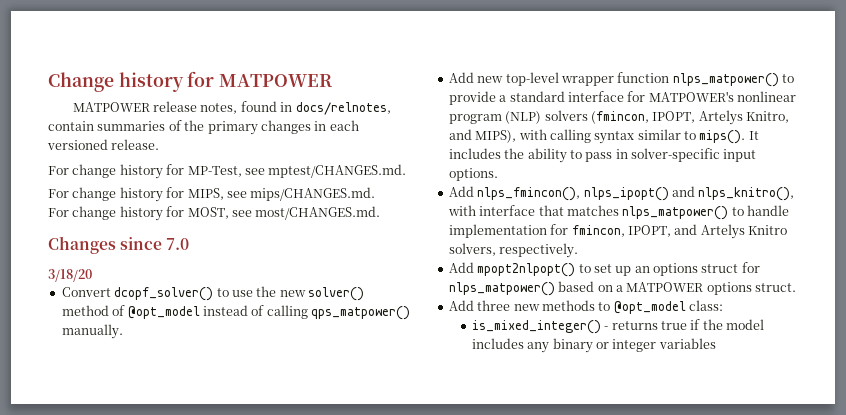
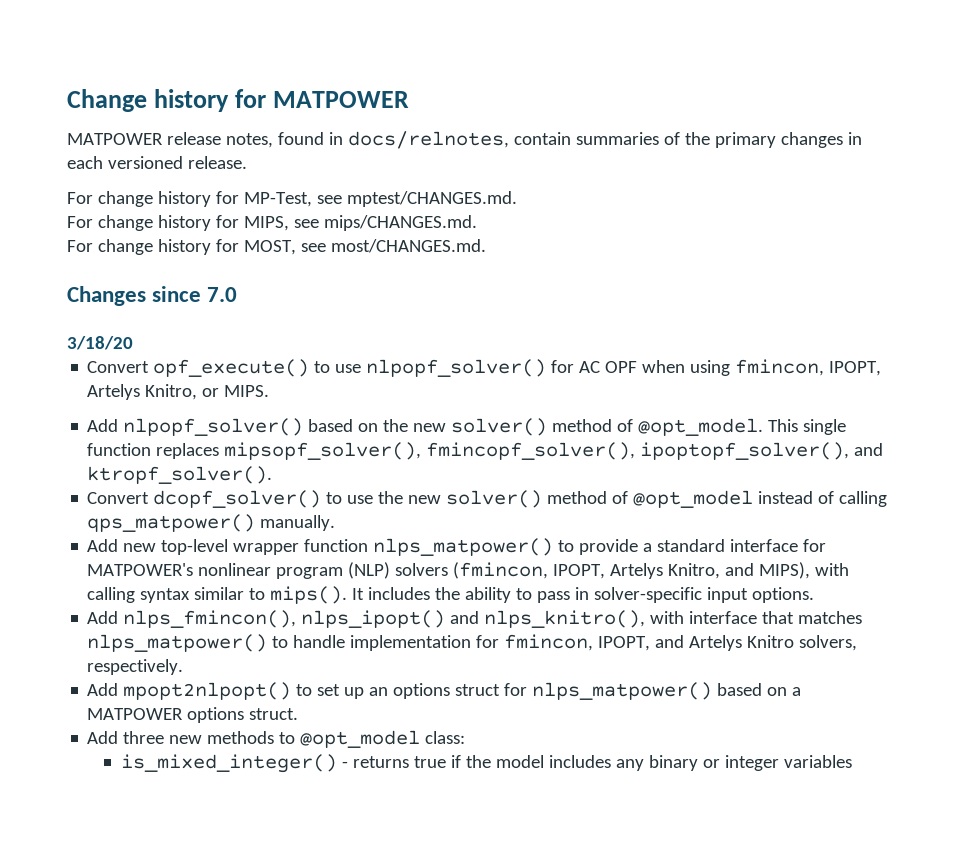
(92, 275) none -> [87,359,882,377] [87,384,270,400] [87,418,847,436] [87,442,884,460] [87,466,273,484] // Convert opf_execute() to use nlpopf_solver() for AC OPF when using fmincon, IPOPT, Artelys Knitro, or MIPS. // Add nlpopf_solver() based on the new solver() method of @opt_model. This single function replaces mipsopf_solver(), fmincopf_solver(), ipoptopf_solver(), and ktropf_solver().

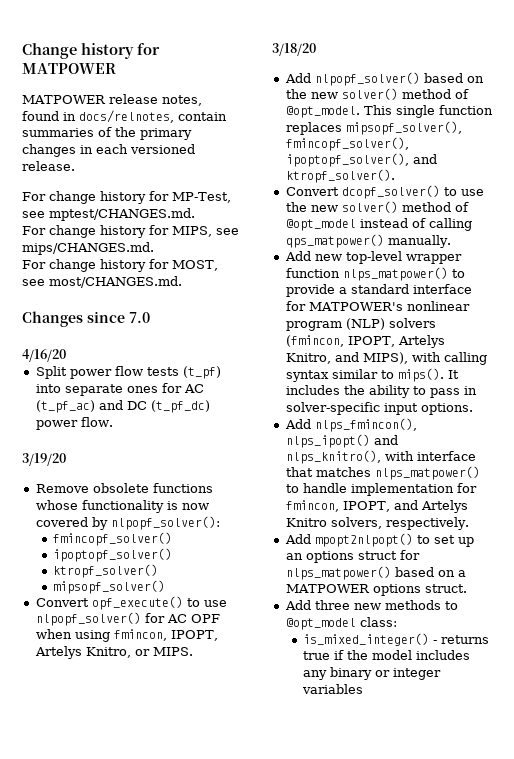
[67,336,133,350] 3/18/20 -> [22,349,66,362] [35,366,221,379] [35,383,204,396] [35,400,210,413] [35,417,113,430] [22,453,66,466] [35,483,213,493] [35,500,209,513] [35,516,220,530] [53,532,173,546] [53,548,173,562] [53,564,159,578] [53,580,166,594] 4/16/20 // Split power flow tests (t_pf) into separate ones for AC (t_pf_ac) and DC (t_pf_dc) power flow. // 3/19/20 // Remove obsolete functions whose functionality is now covered by nlpopf_solver(): // fmincopf_solver() // ipoptopf_solver() // ktropf_solver() // mipsopf_solver()
(270, 391) none -> [272,43,316,56] // 3/18/20

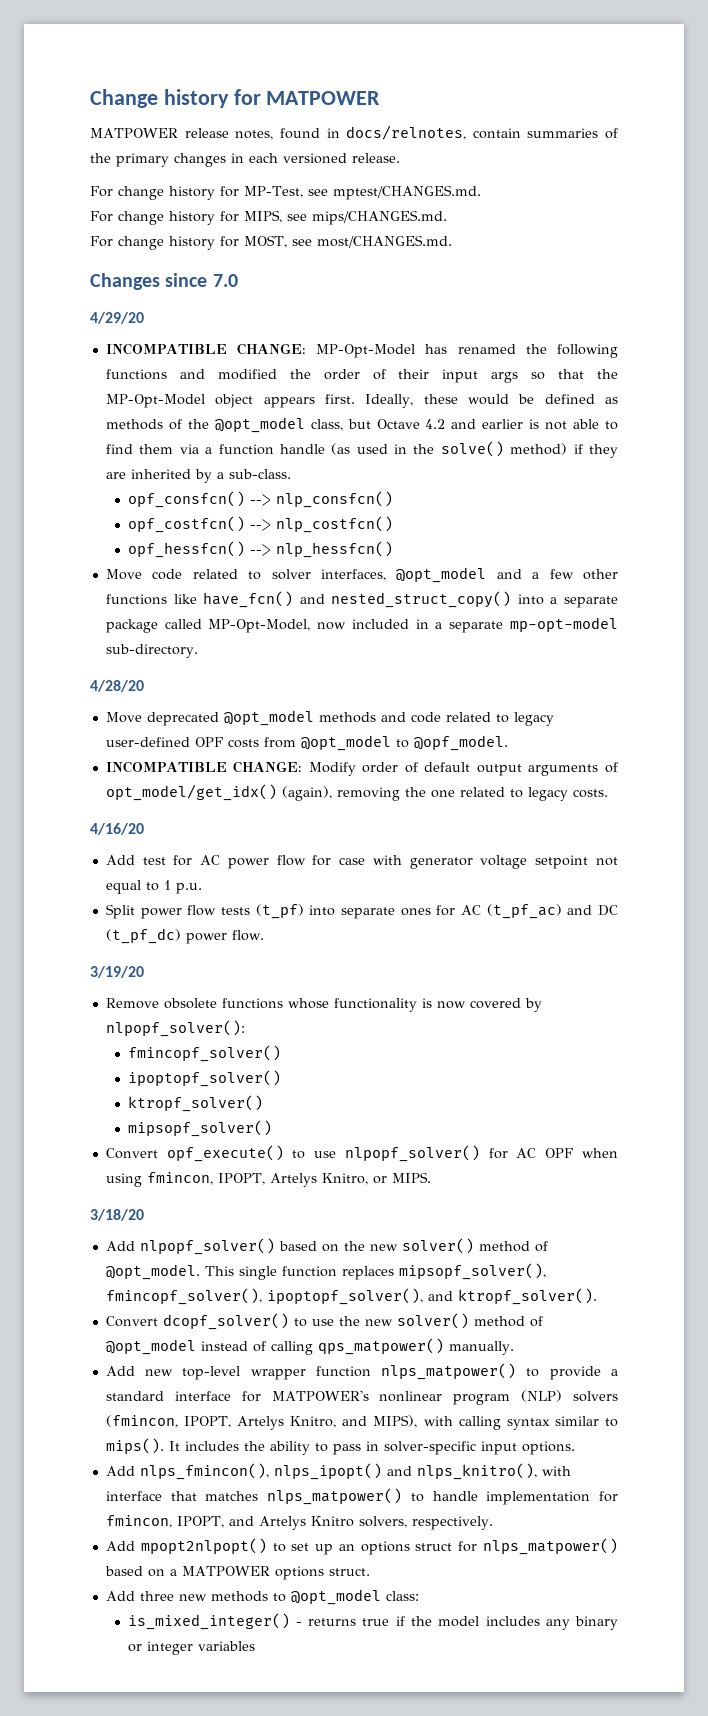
[22,349,66,362] 4/16/20 -> [90,312,144,324] [105,343,618,358] [105,369,619,383] [105,394,618,408] [105,417,618,433] [105,441,618,458] [105,469,291,483] [127,491,393,508] [127,516,393,533] [127,541,393,558] [105,567,618,583] [105,591,618,608] [105,617,618,633] [105,644,198,658] [90,680,144,692] [105,710,554,726] [105,735,508,751] [105,761,619,776] [105,784,608,801] [90,823,144,835] [105,855,618,869] [105,880,202,894] 4/29/20 // INCOMPATIBLE CHANGE: MP-Opt-Model has renamed the following functions and modified the order of their input args so that the MP-Opt-Model object appears first. Ideally, these would be defined as methods of the @opt_model class, but Octave 4.2 and earlier is not able to find them via a function handle (as used in the solve() method) if they are inherited by a sub-class. // opf_consfcn() --> nlp_consfcn() // opf_costfcn() --> nlp_costfcn() // opf_hessfcn() --> nlp_hessfcn() // Move code related to solver interfaces, @opt_model and a few other functions like have_fcn() and nested_struct_copy() into a separate package called MP-Opt-Model, now included in a separate mp-opt-model sub-directory. // 4/28/20 // Move deprecated @opt_model methods and code related to legacy user-defined OPF costs from @opt_model to @opf_model. // INCOMPATIBLE CHANGE: Modify order of default output arguments of opt_model/get_idx() (again), removing the one related to legacy costs. // 4/16/20 // Add test for AC power flow for case with generator voltage setpoint not equal to 1 p.u.

